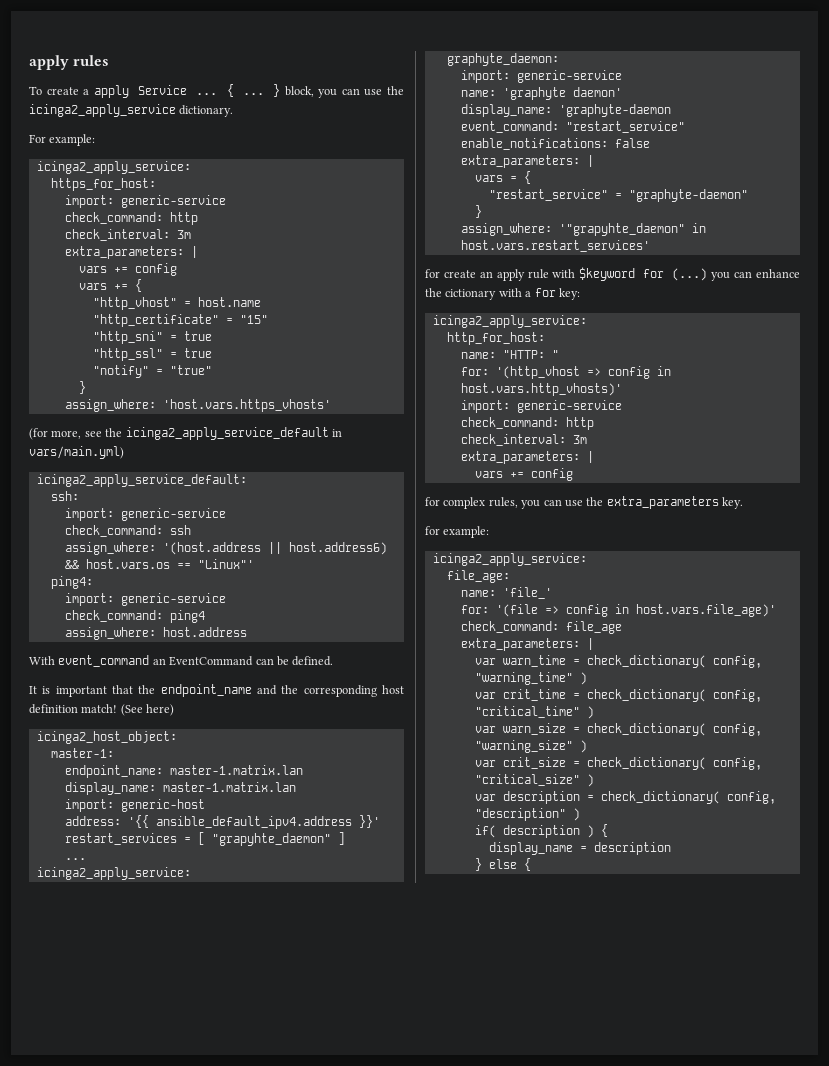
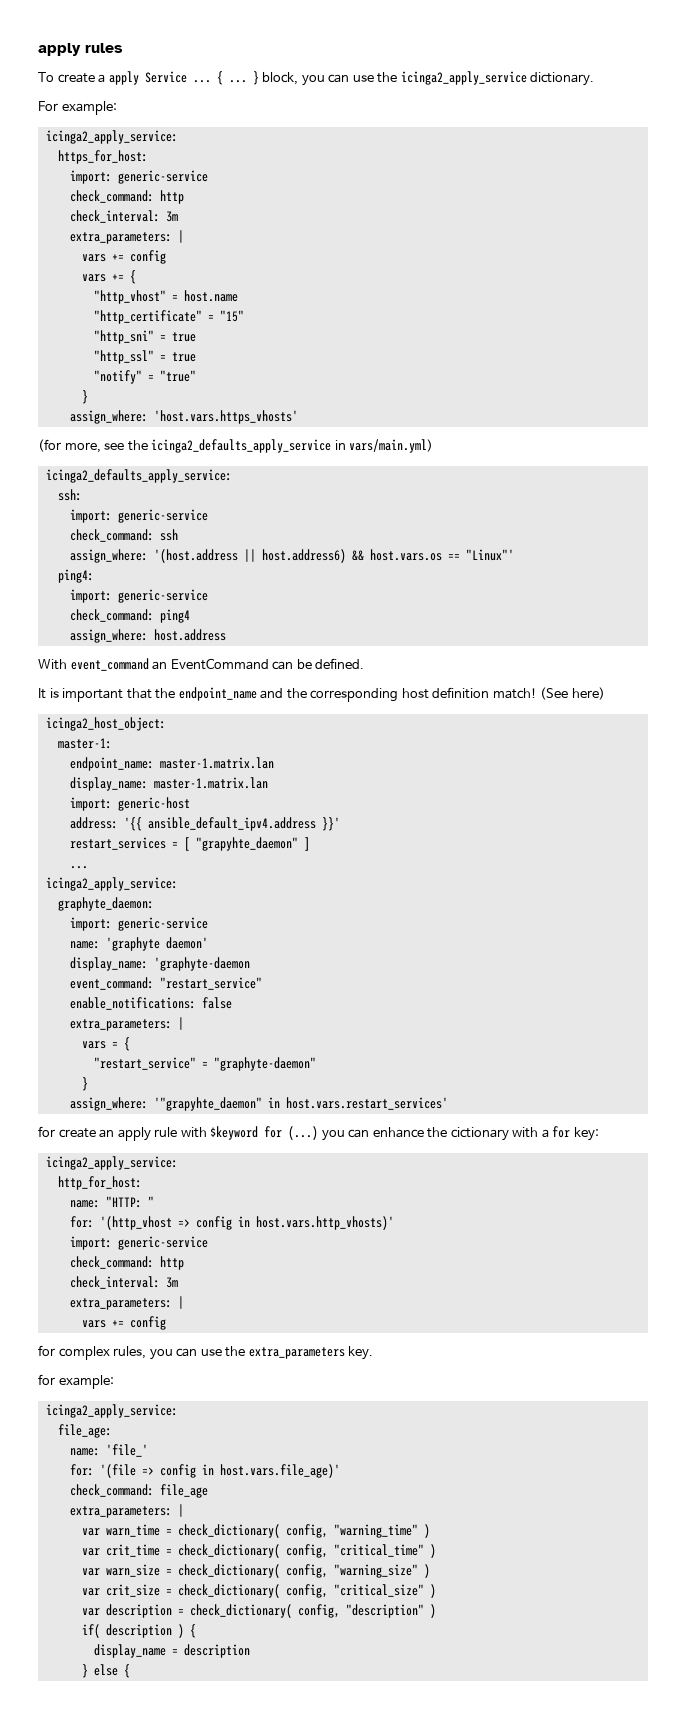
[125,427,329,440] icinga2_apply_service_default -> [151,439,332,453] icinga2_defaults_apply_service
[36,474,247,487] icinga2_apply_service_default: -> [45,469,232,483] icinga2_defaults_apply_service:

